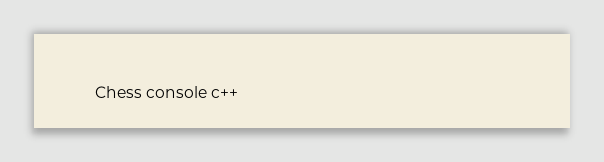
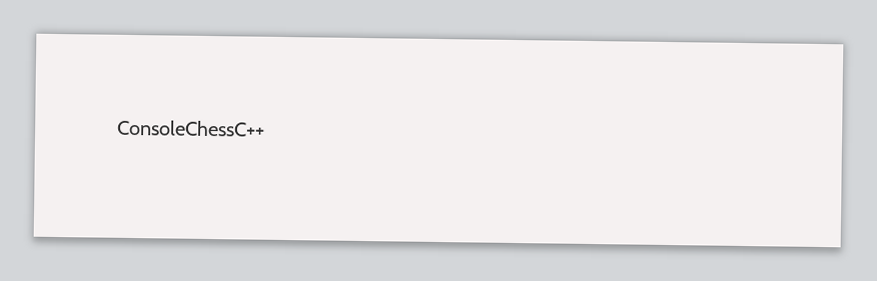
[95,86,239,98] Chess console c++ -> [117,119,265,137] ConsoleChessC++

